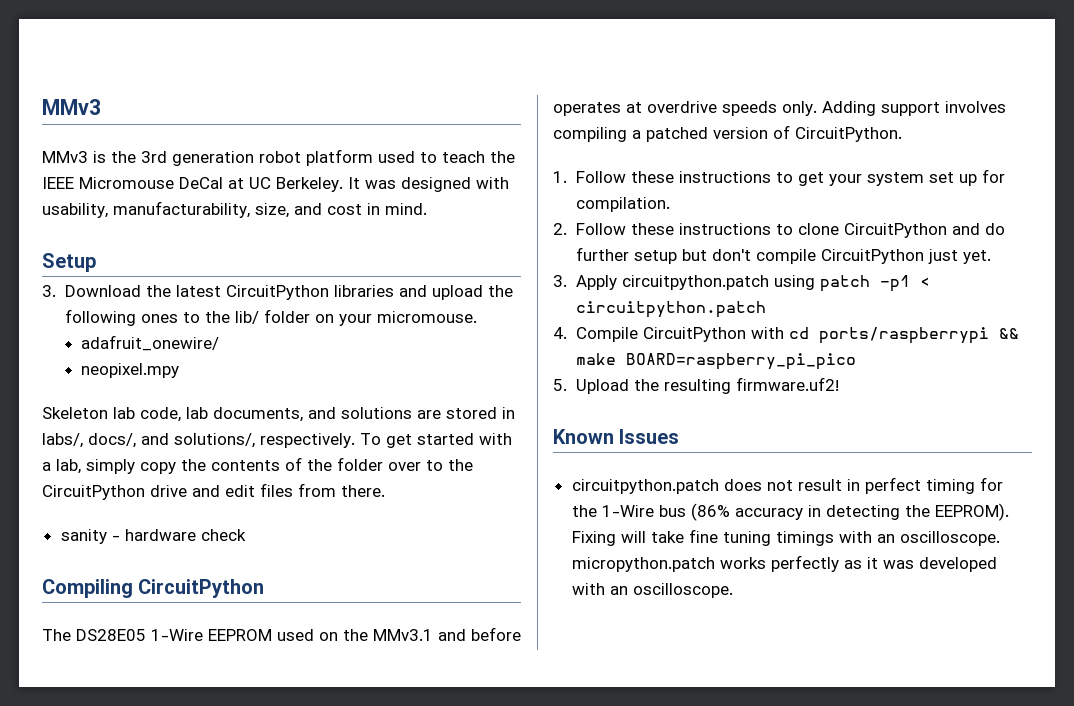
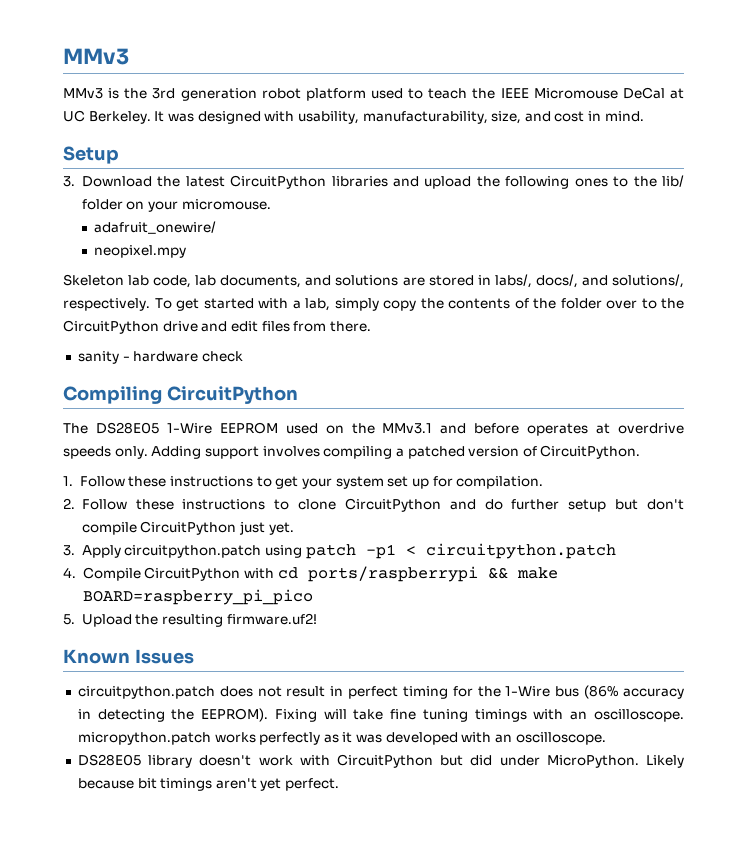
(733, 590) none -> [77,754,684,768] [77,778,340,791] // DS28E05 library doesn't work with CircuitPython but did under MicroPython. Likely because bit timings aren't yet perfect.

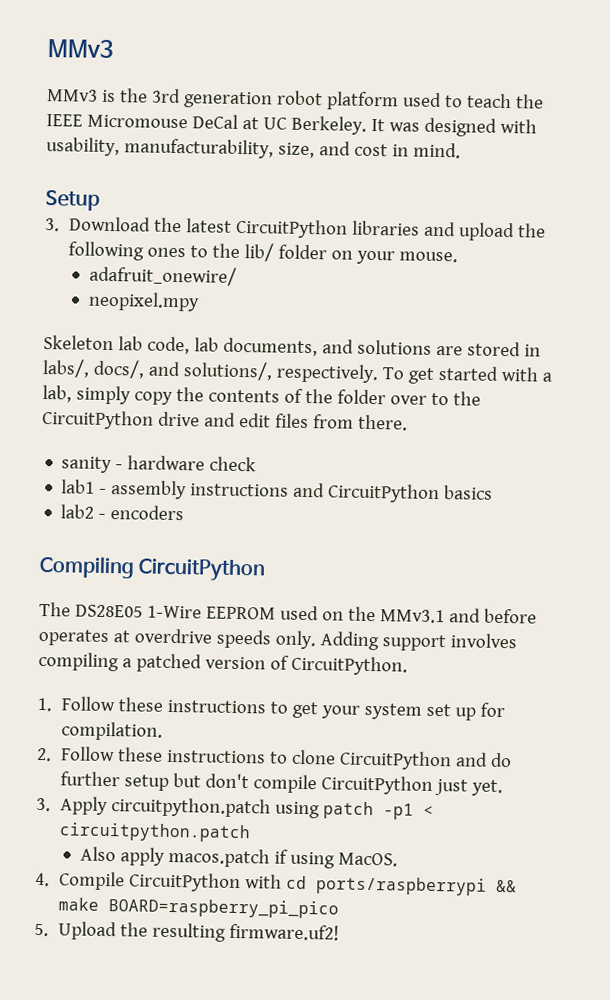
[181,199,271,210] micromouse. -> [399,251,459,263] mouse.
(243, 356) none -> [61,479,494,504] [60,504,185,521] // lab1 - assembly instructions and CircuitPython basics // lab2 - encoders
(616, 551) none -> [79,846,398,869] // Also apply macos.patch if using MacOS.
[63,649,194,664] [77,685,684,699] [77,708,684,722] [77,732,606,745] [77,754,684,768] [77,778,340,791] // Known Issues // circuitpython.patch does not result in perfect timing for the 1-Wire bus (86% accuracy in detecting the EEPROM). Fixing will take fine tuning timings with an oscilloscope. micropython.patch works perfectly as it was developed with an oscilloscope. // DS28E05 library doesn't work with CircuitPython but did under MicroPython. Likely because bit timings aren't yet perfect. -> (340, 932) none

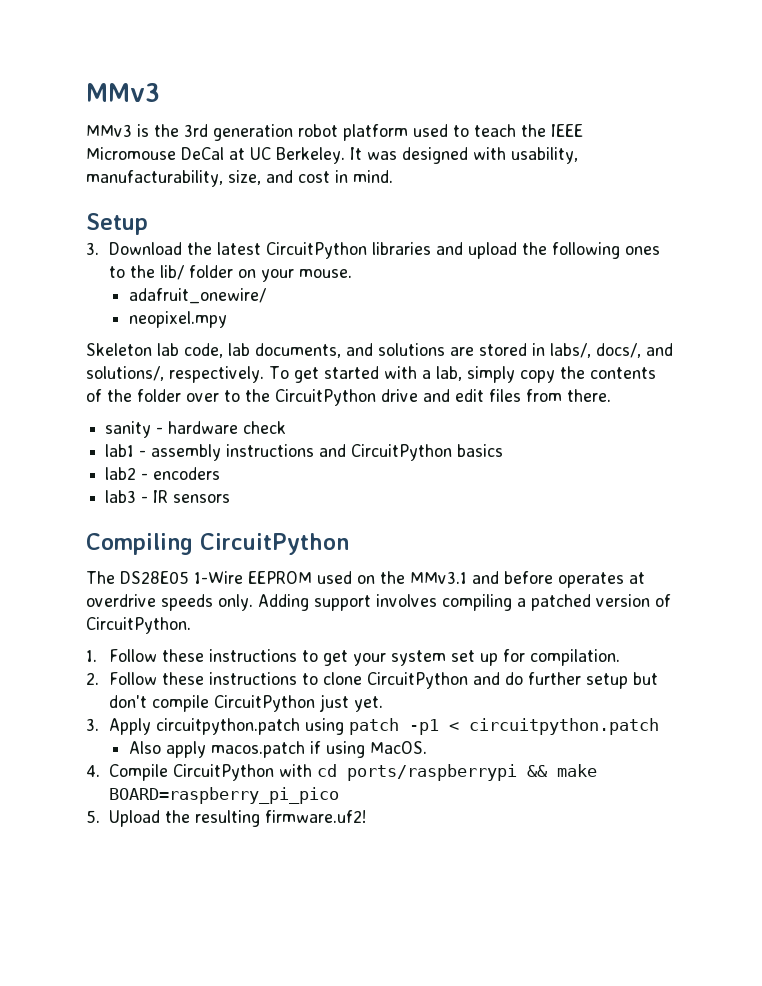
(185, 513) none -> [105,490,231,503] // lab3 - IR sensors

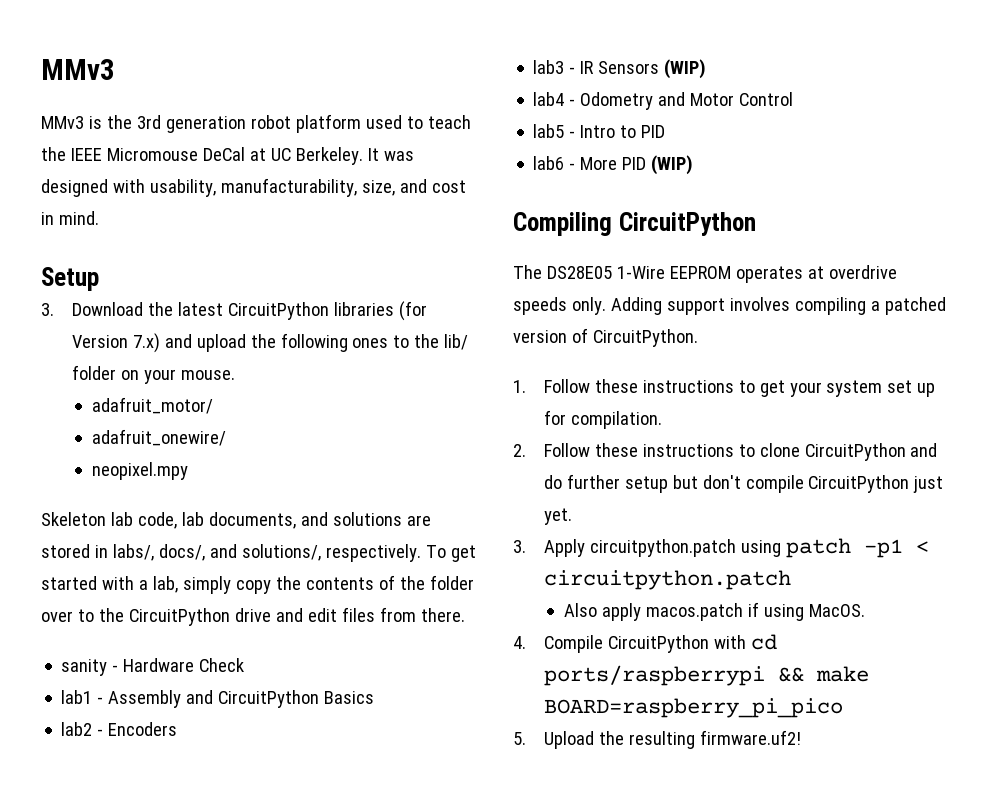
(432, 248) none -> [398,301,427,321] [71,333,160,353] (for Version 7.x)
(353, 273) none -> [91,397,213,414] // adafruit_motor/
[168,421,287,434] hardware check -> [123,658,245,672] Hardware Check
[151,444,315,461] assembly instructions -> [108,690,182,708] Assembly
[457,444,504,457] basics -> [324,691,375,704] Basics
[153,467,221,480] encoders -> [108,722,178,736] Encoders
[173,494,231,503] sensors -> [598,59,707,79] [533,92,794,110] [533,124,666,138] [533,155,694,175] Sensors (WIP) // lab4 - Odometry and Motor Control // lab5 - Intro to PID // lab6 - More PID (WIP)
[317,571,553,584] used on the MMv3.1 and before -> (731, 272) none

